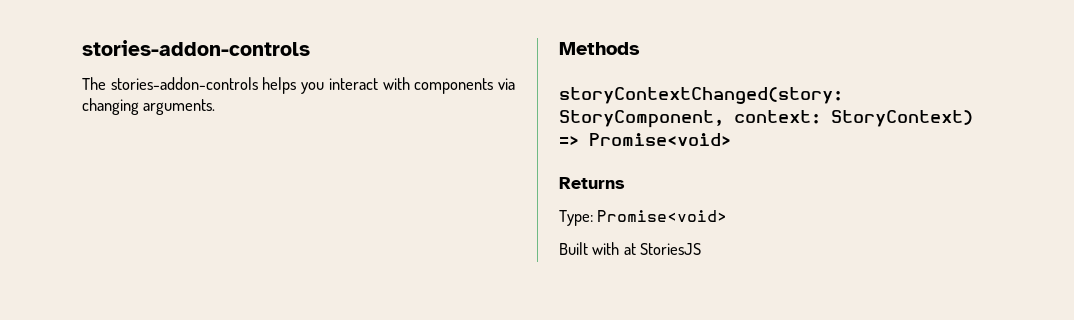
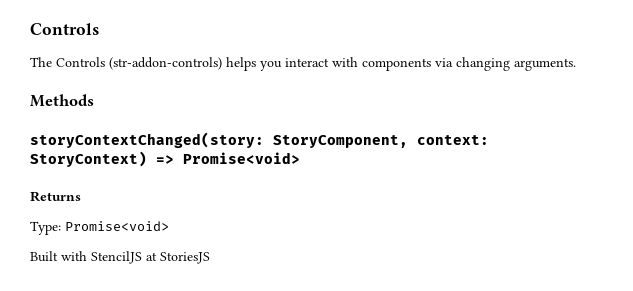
[82,40,310,56] stories-addon-controls -> [30,23,99,35] Controls
[110,77,258,90] stories-addon-controls -> [56,57,222,70] Controls (str-addon-controls)
(620, 248) none -> [91,251,142,264] StencilJS

